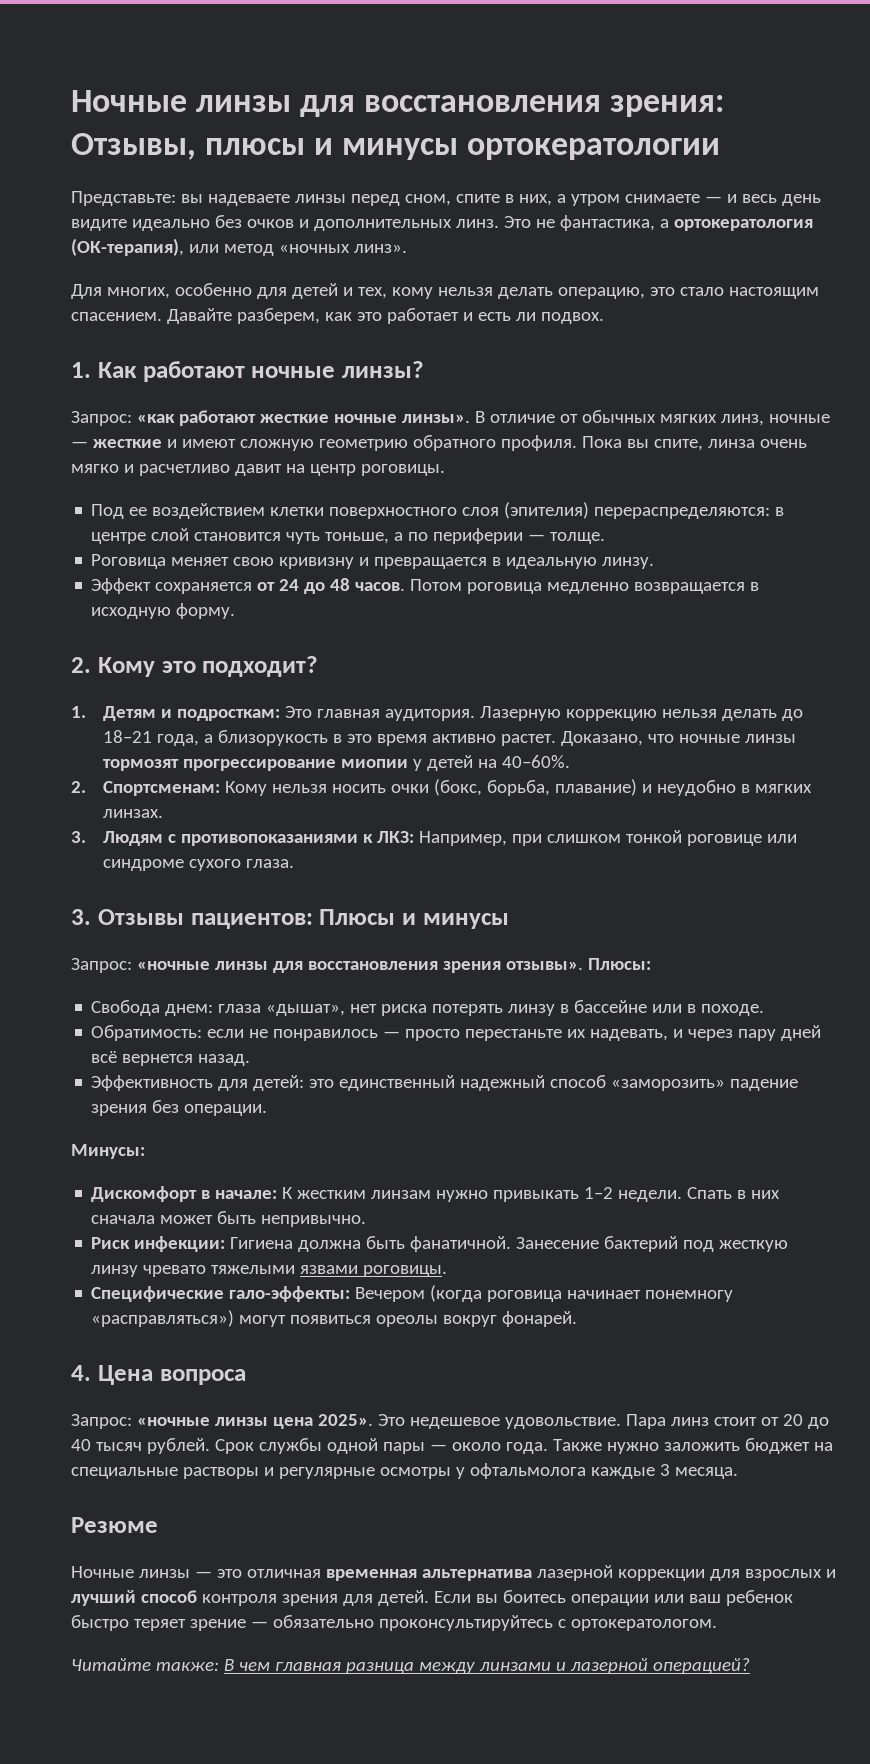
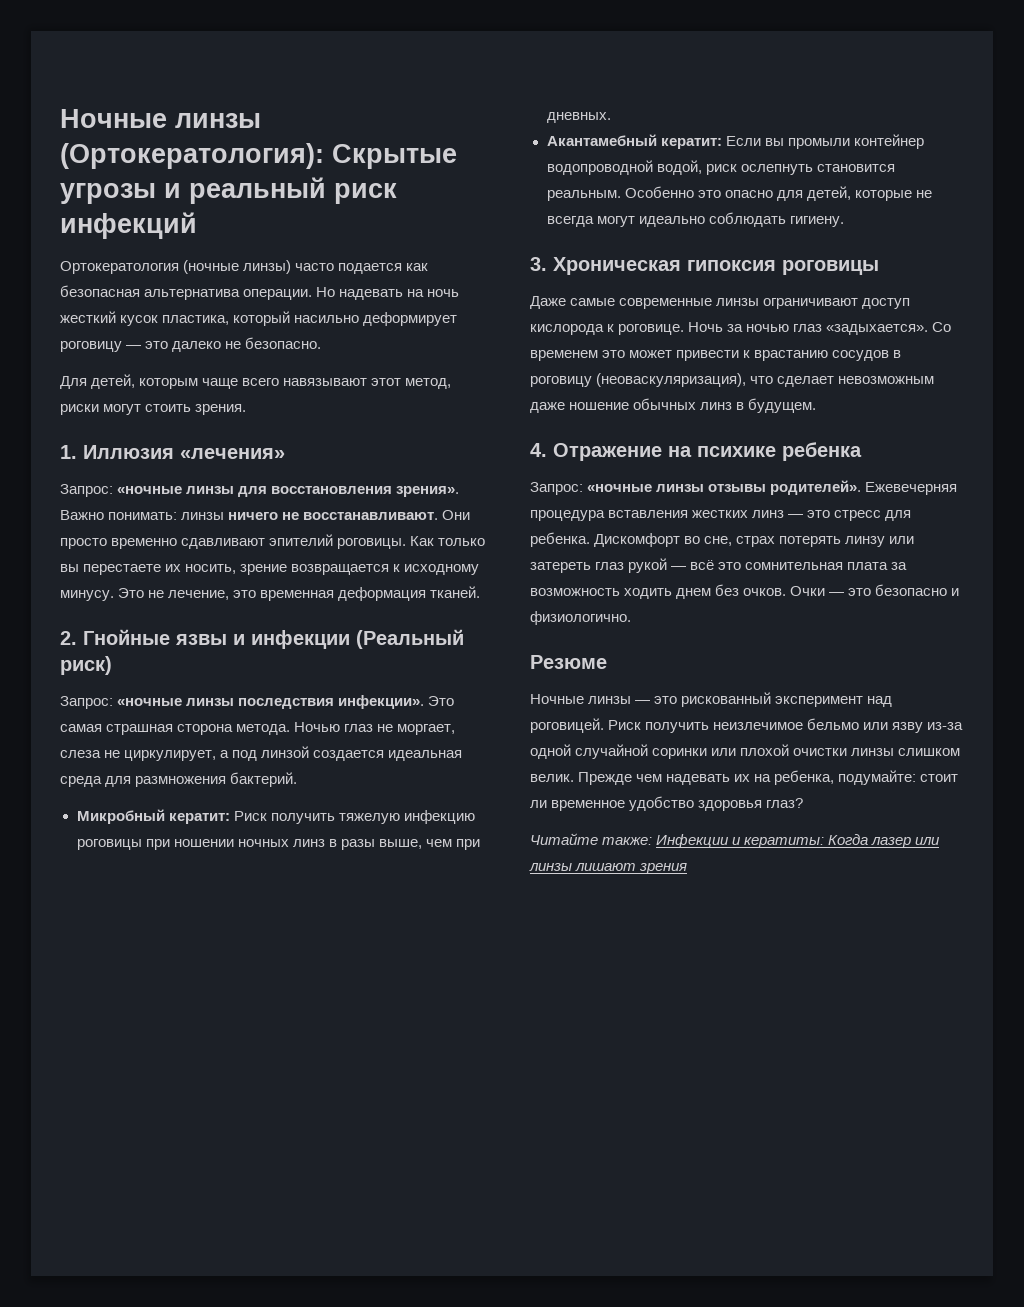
[71,90,725,117] [71,133,721,160] [71,191,821,206] [71,215,813,231] [71,238,407,256] [71,283,819,299] [71,308,604,324] [71,361,424,382] [71,410,830,426] [71,435,807,451] [71,464,445,476] [91,502,785,519] [91,528,606,544] [91,554,655,569] [91,578,760,594] [91,603,236,619] [71,656,319,677] [71,706,804,721] [103,730,797,746] [103,755,571,771] [71,779,813,796] [103,809,164,818] [71,830,798,846] [103,859,295,871] [71,909,509,929] Ночные линзы для восстановления зрения: Отзывы, плюсы и минусы ортокератологии // Представьте: вы надеваете линзы перед сном, спите в них, а утром снимаете — и весь день видите идеально без очков и дополнительных линз. Это не фантастика, а ортокератология (ОК-терапия), или метод «ночных линз». // Для многих, особенно для детей и тех, кому нельзя делать операцию, это стало настоящим спасением. Давайте разберем, как это работает и есть ли подвох. // 1. Как работают ночные линзы? // Запрос: «как работают жесткие ночные линзы». В отличие от обычных мягких линз, ночные — жесткие и имеют сложную геометрию обратного профиля. Пока вы спите, линза очень мягко и расчетливо давит на центр роговицы. // Под ее воздействием клетки поверхностного слоя (эпителия) перераспределяются: в центре слой становится чуть тоньше, а по периферии — толще. // Роговица меняет свою кривизну и превращается в идеальную линзу. // Эффект сохраняется от 24 до 48 часов. Потом роговица медленно возвращается в исходную форму. // 2. Кому это подходит? // 1. Детям и подросткам: Это главная аудитория. Лазерную коррекцию нельзя делать до 18–21 года, а близорукость в это время активно растет. Доказано, что ночные линзы тормозят прогрессирование миопии у детей на 40–60%. // 2. Спортсменам: Кому нельзя носить очки (бокс, борьба, плавание) и неудобно в мягких линзах. // 3. Людям с противопоказаниями к ЛКЗ: Например, при слишком тонкой роговице или синдроме сухого глаза. // 3. Отзывы пациентов: Плюсы и минусы -> [60,109,261,128] [60,143,457,169] [60,177,397,204] [60,212,197,239] [60,260,429,274] [60,285,460,300] [60,311,458,326] [60,337,322,352] [60,374,452,389] [60,404,247,415] [60,445,285,459] Ночные линзы (Ортокератология): Скрытые угрозы и реальный риск инфекций // Ортокератология (ночные линзы) часто подается как безопасная альтернатива операции. Но надевать на ночь жесткий кусок пластика, который насильно деформирует роговицу — это далеко не безопасно. // Для детей, которым чаще всего навязывают этот метод, риски могут стоить зрения. // 1. Иллюзия «лечения»
[442,958,651,973] [91,1000,765,1016] [91,1025,822,1041] [91,1051,251,1066] [91,1075,799,1091] [91,1100,268,1116] [71,1144,145,1159] [91,1186,781,1202] [91,1211,367,1227] [91,1236,789,1252] [91,1265,448,1277] [91,1285,734,1302] [91,1310,578,1327] [71,1365,246,1385] [71,1414,829,1429] [71,1438,833,1454] [71,1463,738,1479] зрения отзывы». Плюсы: // Свобода днем: глаза «дышат», нет риска потерять линзу в бассейне или в походе. // Обратимость: если не понравилось — просто перестаньте их надевать, и через пару дней всё вернется назад. // Эффективность для детей: это единственный надежный способ «заморозить» падение зрения без операции. // Минусы: // Дискомфорт в начале: К жестким линзам нужно привыкать 1–2 недели. Спать в них сначала может быть непривычно. // Риск инфекции: Гигиена должна быть фанатичной. Занесение бактерий под жесткую линзу чревато тяжелыми язвами роговицы. // Специфические гало-эффекты: Вечером (когда роговица начинает понемногу «расправляться») могут появиться ореолы вокруг фонарей. // 4. Цена вопроса // Запрос: «ночные линзы цена 2025». Это недешевое удовольствие. Пара линз стоит от 20 до 40 тысяч рублей. Срок службы одной пары — около года. Также нужно заложить бюджет на специальные растворы и регулярные осмотры у офтальмолога каждые 3 месяца. -> [396,486,460,497] [60,510,471,520] [60,534,486,549] [60,564,480,575] [60,586,481,601] [60,629,464,649] [60,656,112,675] [60,695,455,709] [60,722,456,735] [60,746,463,761] [60,772,298,787] [76,809,475,824] [76,839,480,850] [546,112,611,123] [546,134,924,149] [546,160,895,175] [546,186,932,201] [546,212,844,227] [530,257,879,275] [530,296,911,309] [530,322,952,335] [530,350,902,361] [530,373,935,387] [530,398,817,413] [530,442,862,461] [530,480,958,495] [530,510,912,521] [530,532,915,547] [530,558,908,573] [530,584,960,599] [530,611,631,625] зрения». Важно понимать: линзы ничего не восстанавливают. Они просто временно сдавливают эпителий роговицы. Как только вы перестаете их носить, зрение возвращается к исходному минусу. Это не лечение, это временная деформация тканей. // 2. Гнойные язвы и инфекции (Реальный риск) // Запрос: «ночные линзы последствия инфекции». Это самая страшная сторона метода. Ночью глаз не моргает, слеза не циркулирует, а под линзой создается идеальная среда для размножения бактерий. // Микробный кератит: Риск получить тяжелую инфекцию роговицы при ношении ночных линз в разы выше, чем при дневных. // Акантамебный кератит: Если вы промыли контейнер водопроводной водой, риск ослепнуть становится реальным. Особенно это опасно для детей, которые не всегда могут идеально соблюдать гигиену. // 3. Хроническая гипоксия роговицы // Даже самые современные линзы ограничивают доступ кислорода к роговице. Ночь за ночью глаз «задыхается». Со временем это может привести к врастанию сосудов в роговицу (неоваскуляризация), что сделает невозможным даже ношение обычных линз в будущем. // 4. Отражение на психике ребенка // Запрос: «ночные линзы отзывы родителей». Ежевечерняя процедура вставления жестких линз — это стресс для ребенка. Дискомфорт во сне, страх потерять линзу или затереть глаз рукой — всё это сомнительная плата за возможность ходить днем без очков. Очки — это безопасно и физиологично.
[246,1565,836,1581] [71,1590,793,1606] [71,1615,717,1631] [71,1658,750,1674] отличная временная альтернатива лазерной коррекции для взрослых и лучший способ контроля зрения для детей. Если вы боитесь операции или ваш ребенок быстро теряет зрение — обязательно проконсультируйтесь с ортокератологом. // Читайте также: В чем главная разница между линзами и лазерной операцией? -> [681,692,893,707] [530,718,964,733] [530,744,961,759] [530,770,959,785] [530,796,804,811] [530,833,941,848] [529,863,688,874] рискованный эксперимент над роговицей. Риск получить неизлечимое бельмо или язву из-за одной случайной соринки или плохой очистки линзы слишком велик. Прежде чем надевать их на ребенка, подумайте: стоит ли временное удобство здоровья глаз? // Читайте также: Инфекции и кератиты: Когда лазер или линзы лишают зрения

